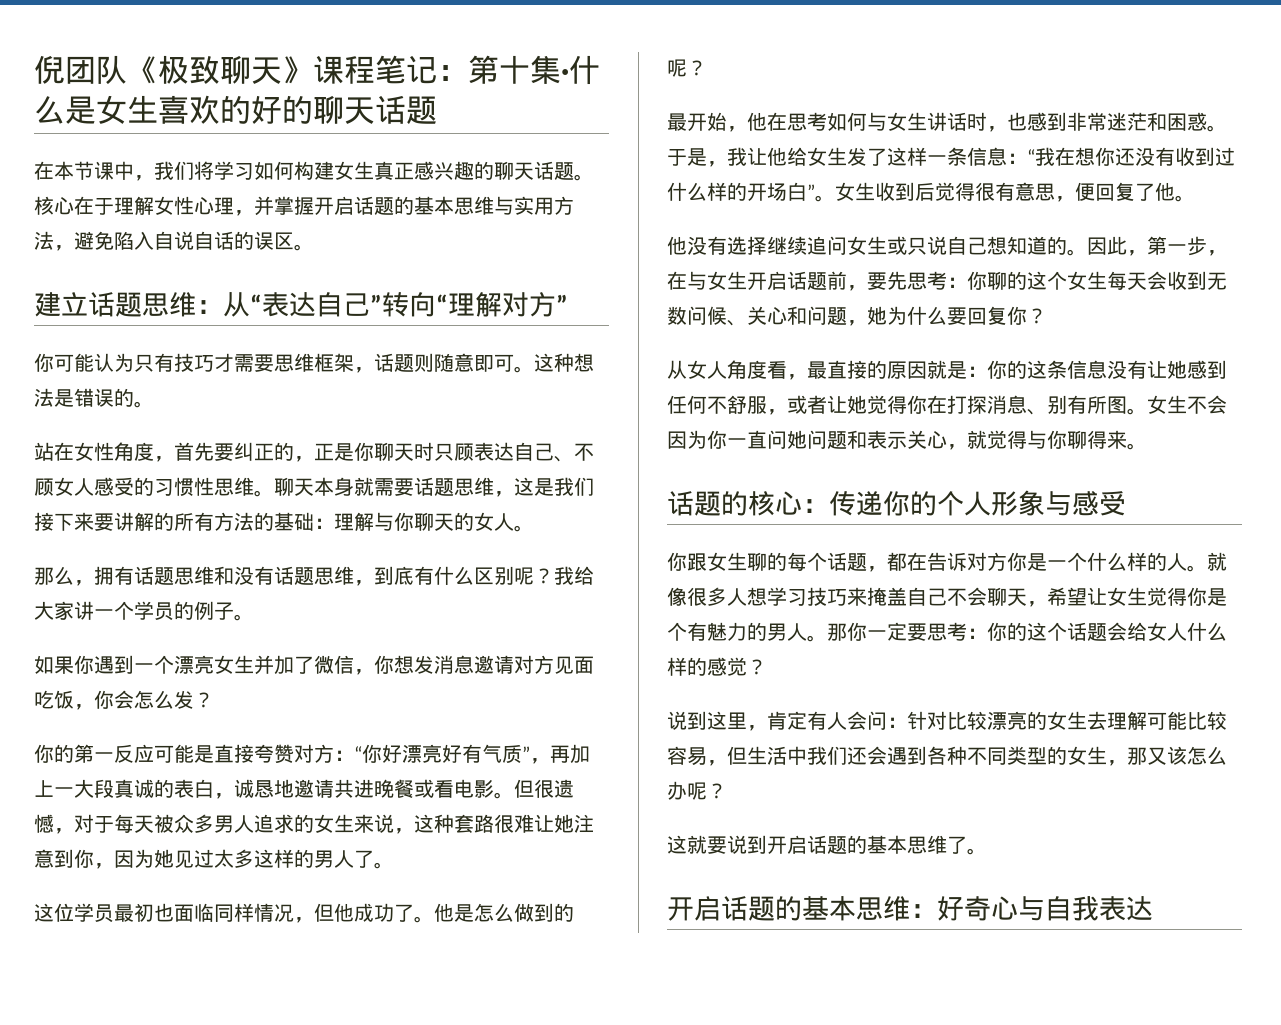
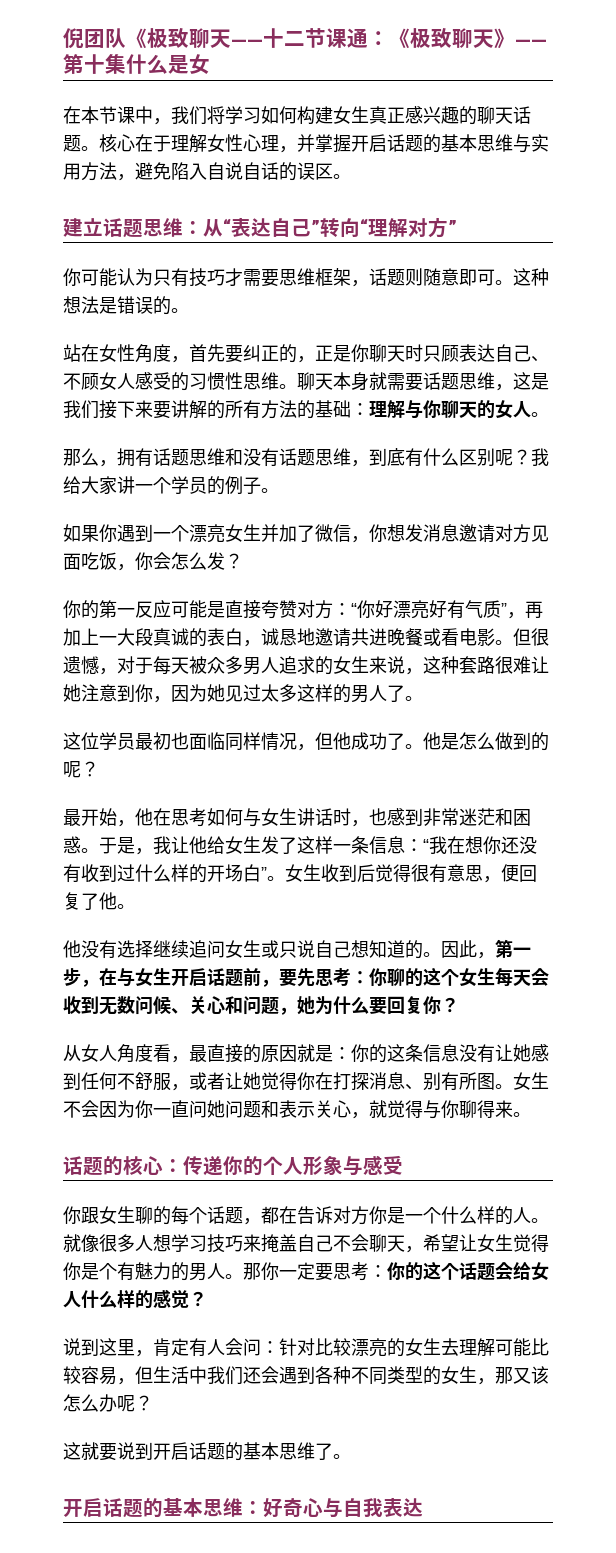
[282,55,600,85] [34,95,437,125] 》课程笔记：第十集·什么是女生喜欢的好的聊天话题 -> [231,28,547,48] [63,54,210,74] ——十二节课通：《极致聊天》——第十集什么是女

